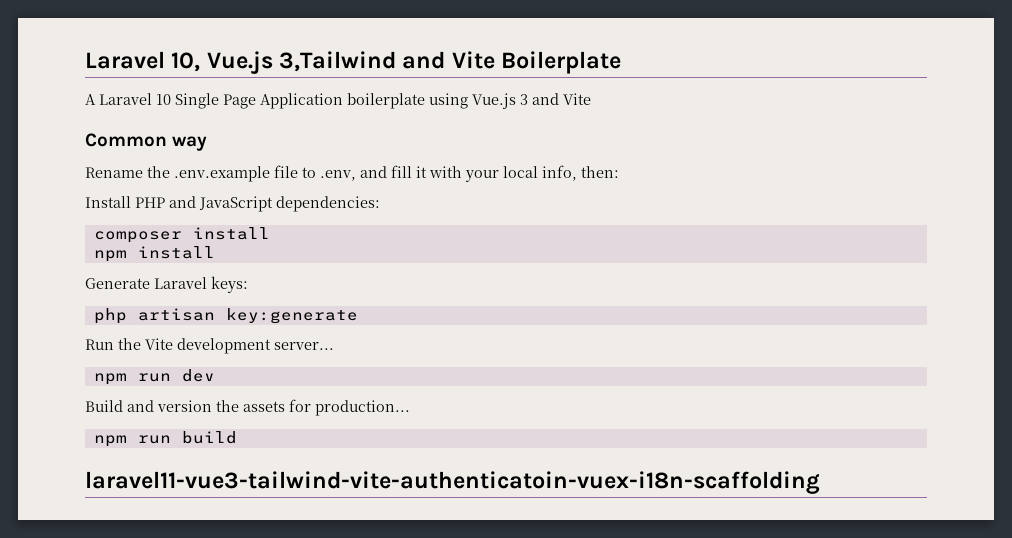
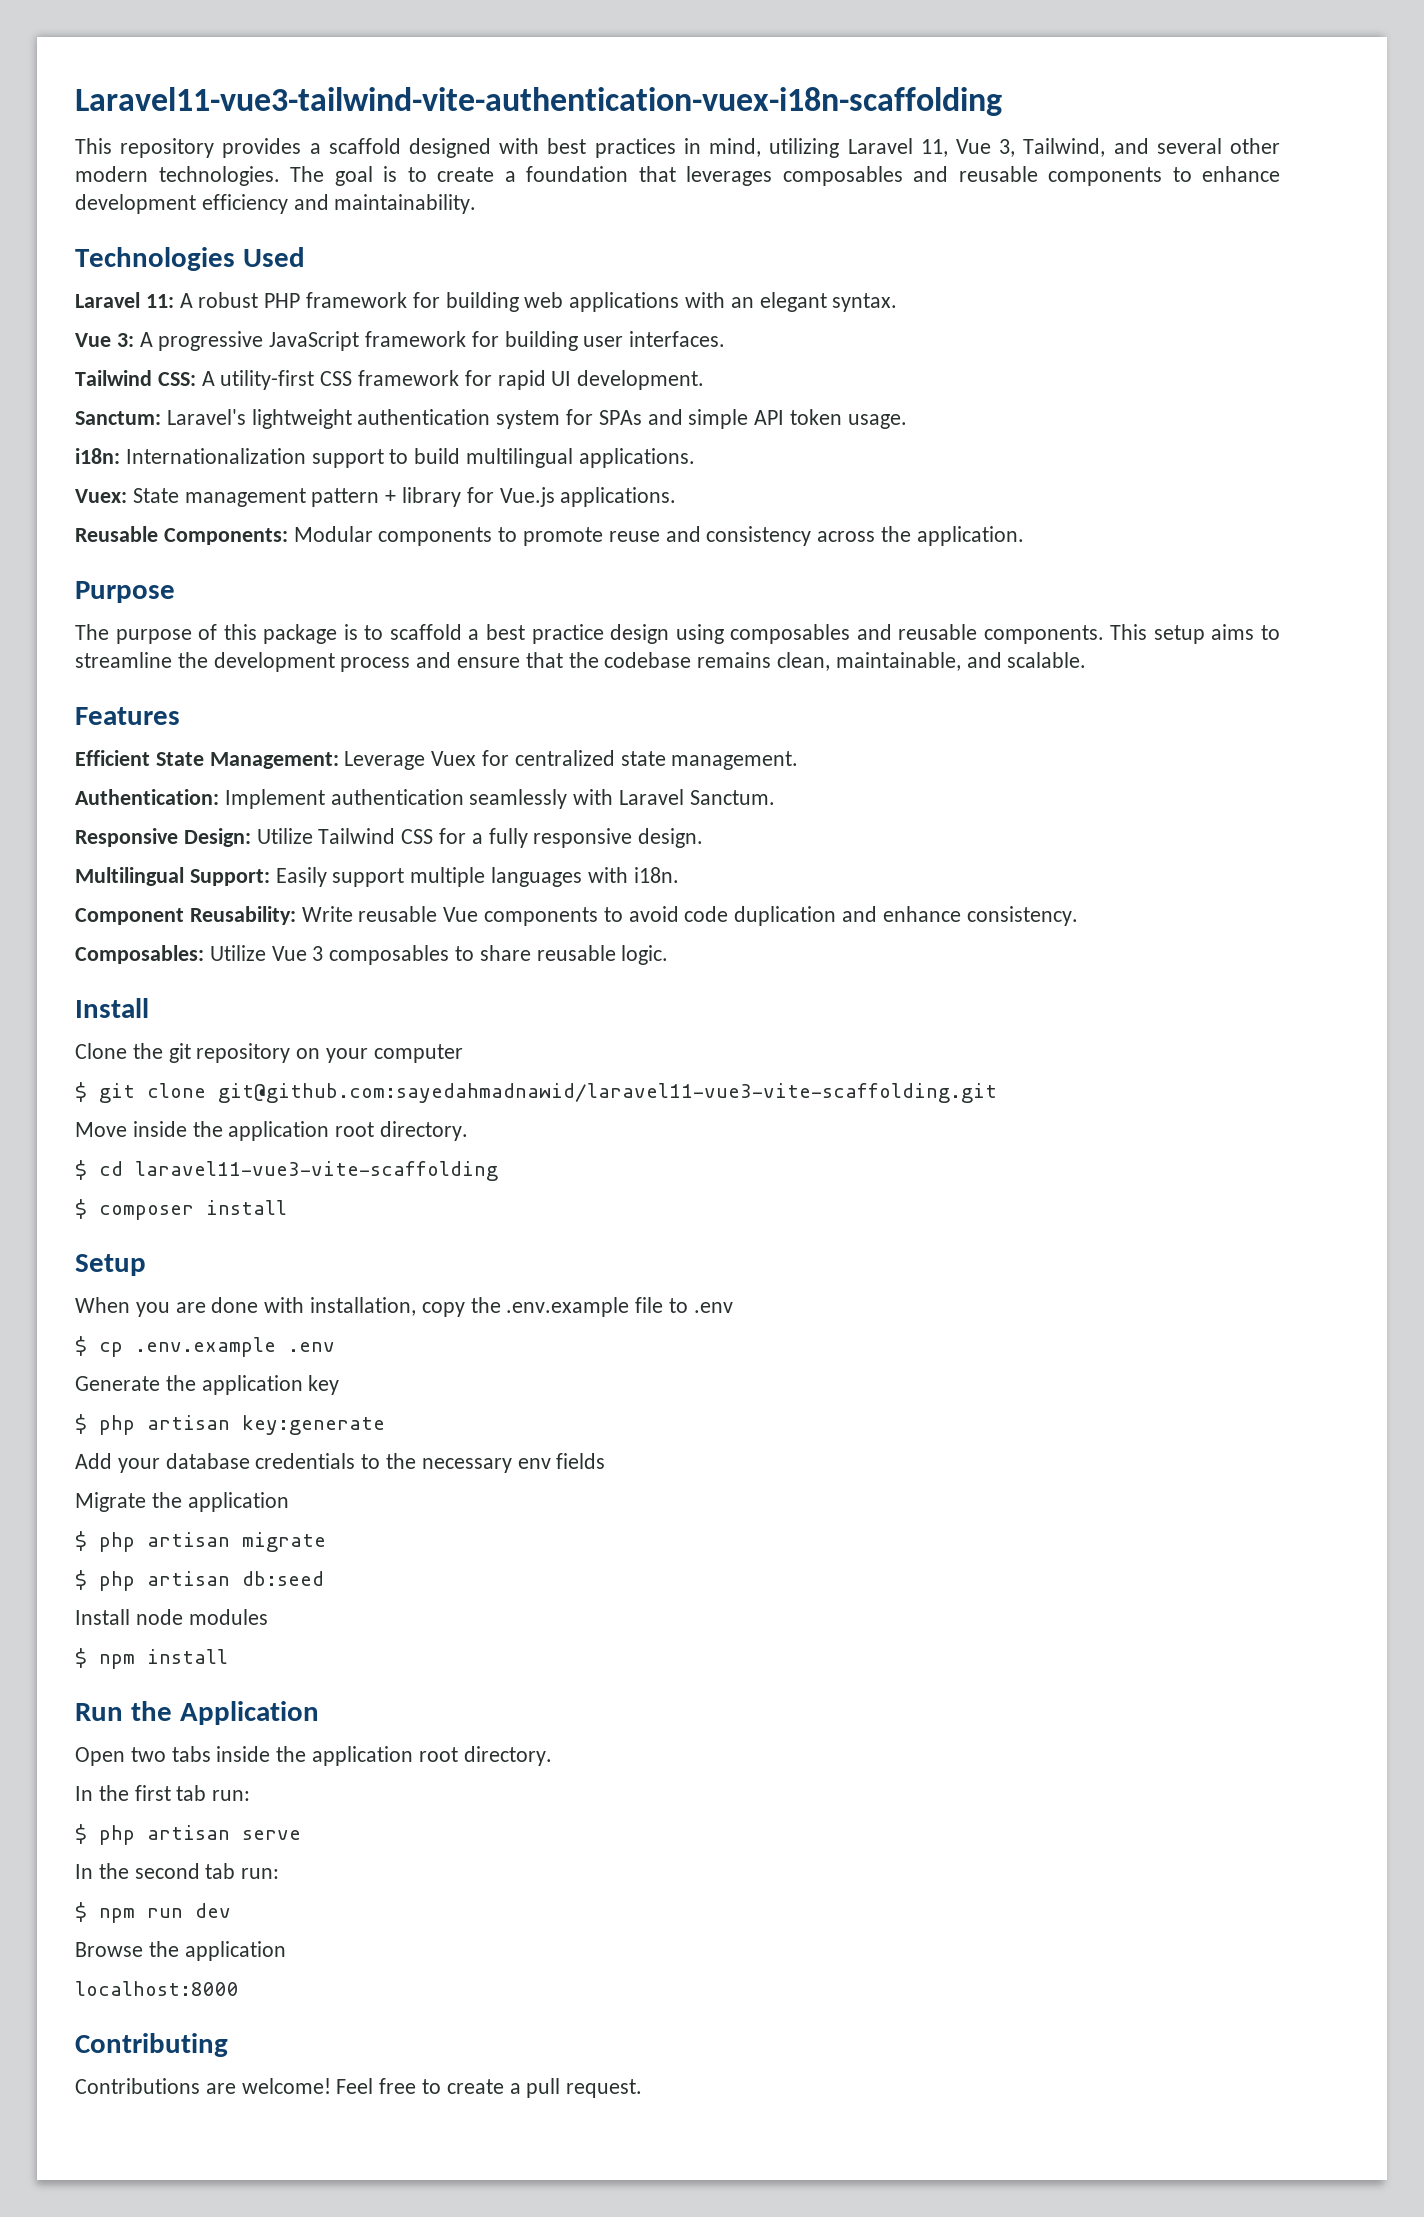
[85,51,622,74] [85,93,591,109] [85,133,208,151] [85,165,619,182] [85,196,380,212] [93,227,270,243] [93,246,215,262] [85,276,248,293] [93,308,358,324] [85,338,334,354] [93,369,215,385] [85,399,410,416] [93,431,237,447] [85,471,820,494] Laravel 10, Vue.js 3,Tailwind and Vite Boilerplate // A Laravel 10 Single Page Application boilerplate using Vue.js 3 and Vite // Common way // Rename the .env.example file to .env, and fill it with your local info, then: // Install PHP and JavaScript dependencies: // composer install // npm install // Generate Laravel keys: // php artisan key:generate // Run the Vite development server... // npm run dev // Build and version the assets for production... // npm run build // laravel11-vue3-tailwind-vite-authenticatoin-vuex-i18n-scaffolding -> [75,87,1002,116] [75,138,1280,158] [75,166,1280,186] [75,194,477,214] [75,247,305,271] [75,292,898,312] [75,331,726,351] [75,370,705,390] [75,409,907,429] [75,448,695,468] [75,487,677,507] [75,526,1024,546] [75,581,175,603] [75,624,1280,644] [75,652,1087,672] [75,707,180,725] [75,750,799,770] [75,789,775,809] [75,828,704,848] [75,867,679,887] [75,906,1078,926] [75,945,669,965] [75,998,149,1018] [75,1043,463,1063] [75,1082,997,1103] [75,1121,469,1141] [75,1160,498,1181] [75,1199,287,1220] [75,1254,146,1276] [75,1297,733,1317] [75,1336,335,1357] [75,1375,340,1395] [75,1414,385,1435] [75,1453,606,1473] [75,1492,289,1512] [75,1531,326,1552] [75,1570,324,1591] [75,1609,268,1625] [75,1648,228,1669] [75,1701,319,1725] [75,1746,552,1766] [75,1785,251,1801] [75,1824,301,1845] [75,1863,280,1879] [75,1902,231,1923] [75,1941,286,1961] [75,1981,239,1996] [75,2033,228,2057] [75,2078,643,2098] Laravel11-vue3-tailwind-vite-authentication-vuex-i18n-scaffolding // This repository provides a scaffold designed with best practices in mind, utilizing Laravel 11, Vue 3, Tailwind, and several other modern technologies. The goal is to create a foundation that leverages composables and reusable components to enhance development efficiency and maintainability. // Technologies Used // Laravel 11: A robust PHP framework for building web applications with an elegant syntax. // Vue 3: A progressive JavaScript framework for building user interfaces. // Tailwind CSS: A utility-first CSS framework for rapid UI development. // Sanctum: Laravel's lightweight authentication system for SPAs and simple API token usage. // i18n: Internationalization support to build multilingual applications. // Vuex: State management pattern + library for Vue.js applications. // Reusable Components: Modular components to promote reuse and consistency across the application. // Purpose // The purpose of this package is to scaffold a best practice design using composables and reusable components. This setup aims to streamline the development process and ensure that the codebase remains clean, maintainable, and scalable. // Features // Efficient State Management: Leverage Vuex for centralized state management. // Authentication: Implement authentication seamlessly with Laravel Sanctum. // Responsive Design: Utilize Tailwind CSS for a fully responsive design. // Multilingual Support: Easily support multiple languages with i18n. // Component Reusability: Write reusable Vue components to avoid code duplication and enhance consistency. // Composables: Utilize Vue 3 composables to share reusable logic. // Install // Clone the git repository on your computer // $ git clone git@github.com:sayedahmadnawid/laravel11-vue3-vite-scaffolding.git // Move inside the application root directory. // $ cd laravel11-vue3-vite-scaffolding // $ composer install // Setup // When you are done with installation, copy the .env.example file to .env // $ cp .env.example .env // Generate the application key // $ php artisan key:generate // Add your database credentials to the necessary env fields // Migrate the application // $ php artisan migrate // $ php artisan db:seed // Install node modules // $ npm install // Run the Application // Open two tabs inside the application root directory. // In the first tab run: // $ php artisan serve // In the second tab run: // $ npm run dev // Browse the application // localhost:8000 // Contributing // Contributions are welcome! Feel free to create a pull request.

